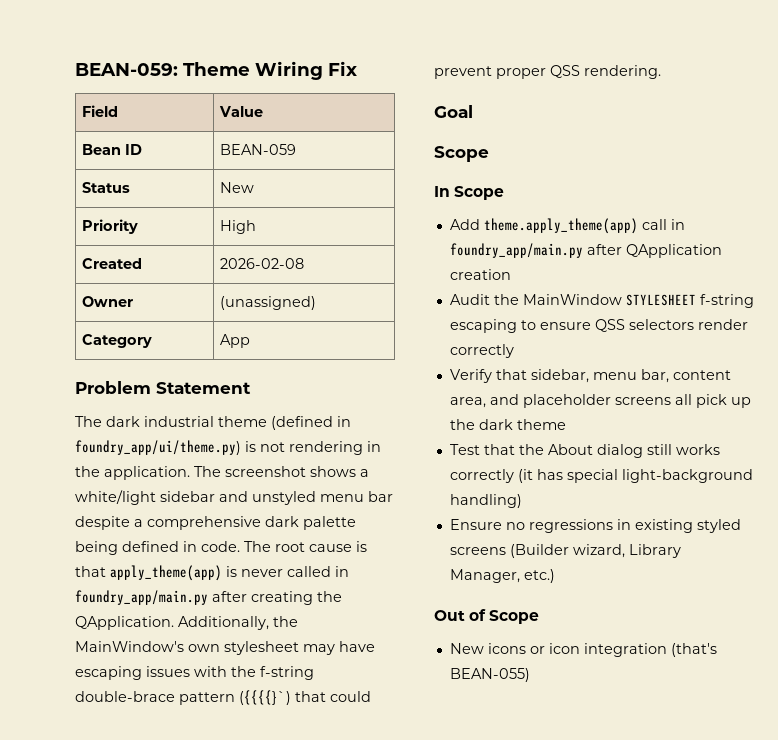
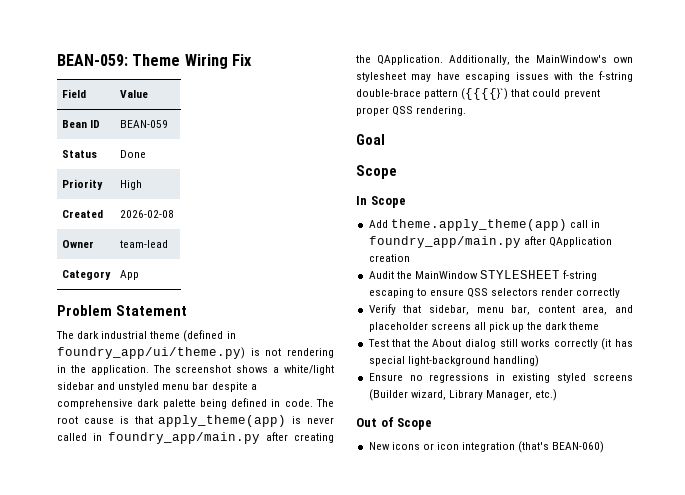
[219,182,254,193] New -> [119,150,146,158] Done
[219,296,316,310] (unassigned) -> [119,240,168,248] team-lead
[449,668,530,682] BEAN-055) -> [552,441,605,453] BEAN-060)

